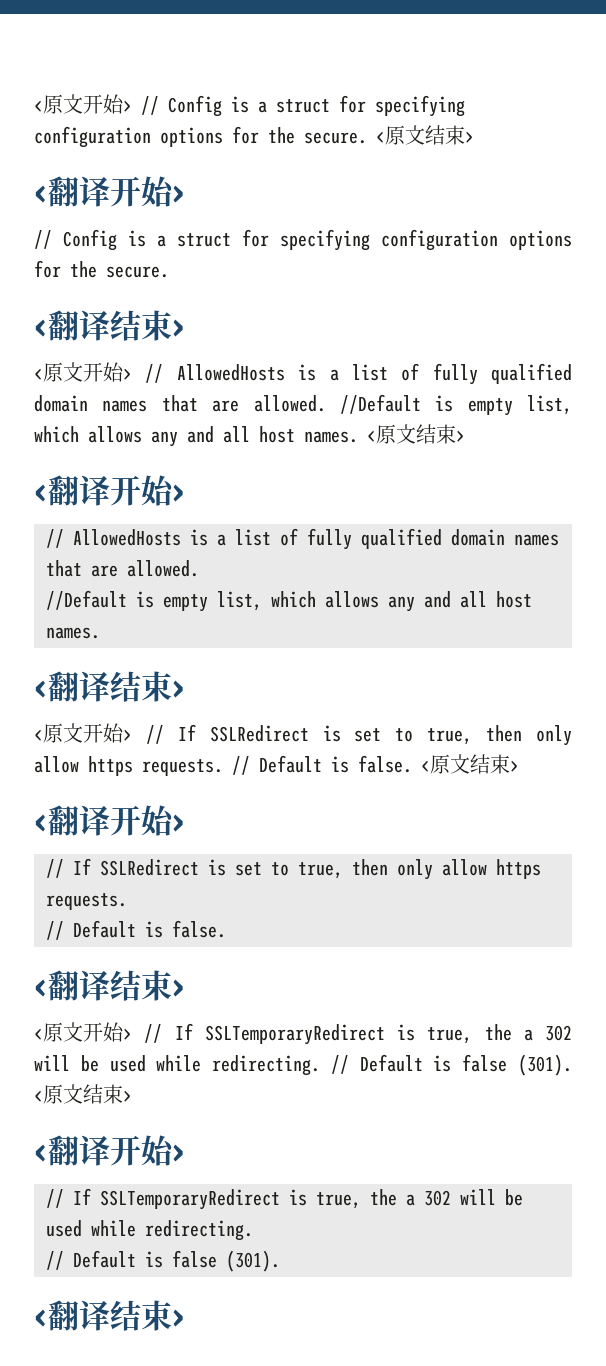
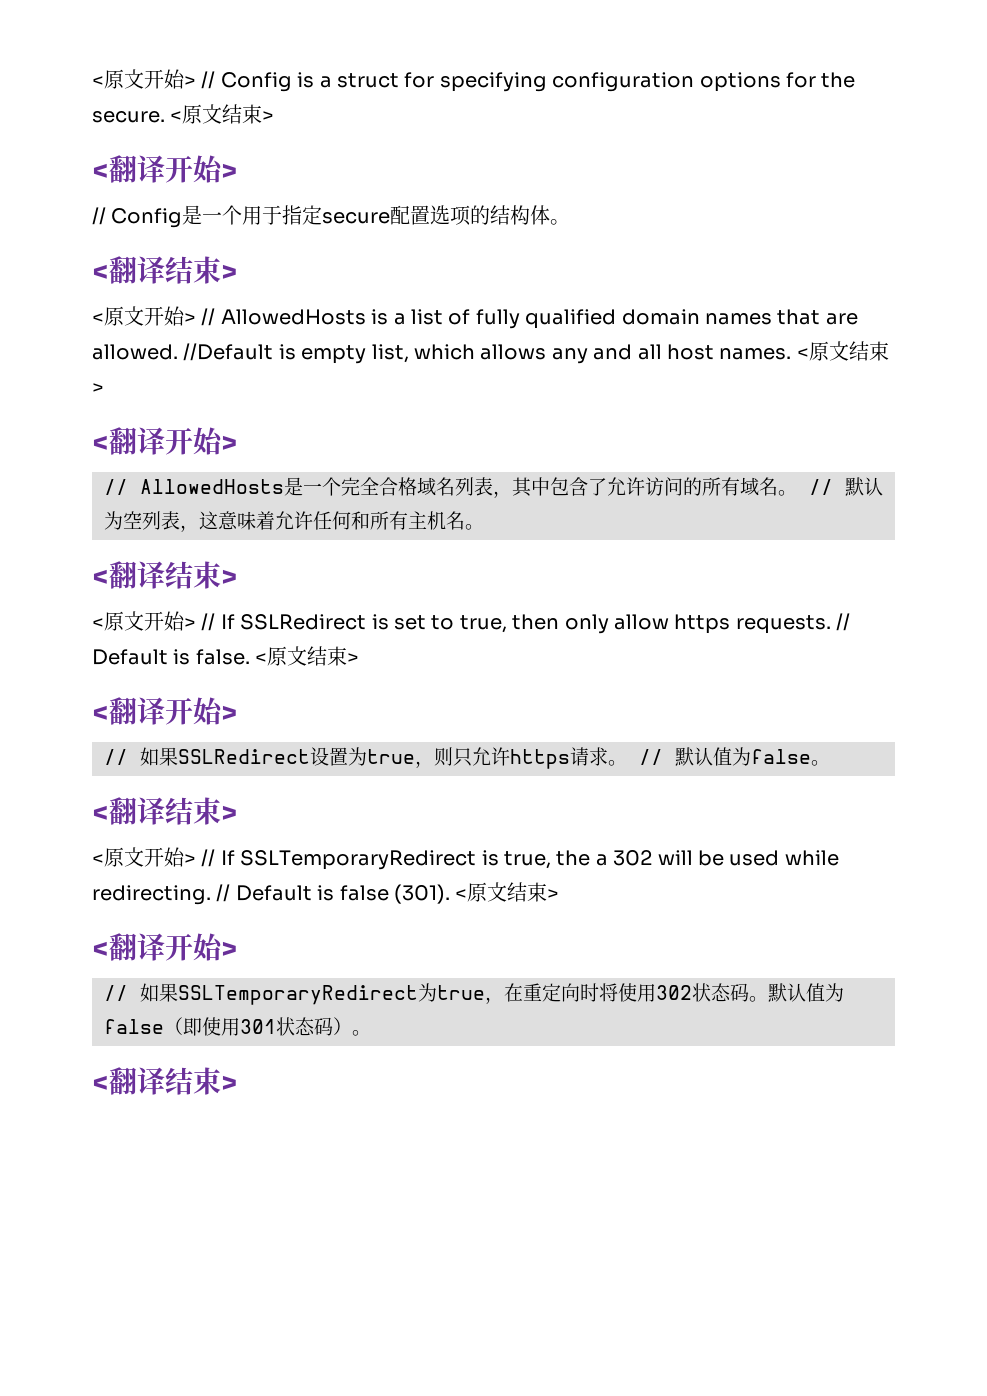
[128,229,572,251] [34,260,169,278] is a struct for specifying configuration options for the secure. -> [182,205,571,226] 是一个用于指定secure配置选项的结构体。
[190,528,559,550] [46,560,199,577] [46,590,532,612] [46,627,100,639] is a list of fully qualified domain names that are allowed. // //Default is empty list, which allows any and all host names. -> [284,477,883,498] [104,511,484,532] 是一个完全合格域名列表，其中包含了允许访问的所有域名。 // 默认为空列表，这意味着允许任何和所有主机名。
[73,858,541,880] [46,893,127,910] [46,920,226,940] If SSLRedirect is set to true, then only allow https requests. // // Default is false. -> [140,747,830,769] 如果SSLRedirect设置为true，则只允许https请求。 // 默认值为false。
[73,1188,523,1210] [46,1220,253,1241] [46,1250,280,1272] If SSLTemporaryRedirect is true, the a 302 will be used while redirecting. // // Default is false (301). -> [140,983,844,1005] [104,1017,371,1036] 如果SSLTemporaryRedirect为true，在重定向时将使用302状态码。默认值为false（即使用301状态码）。

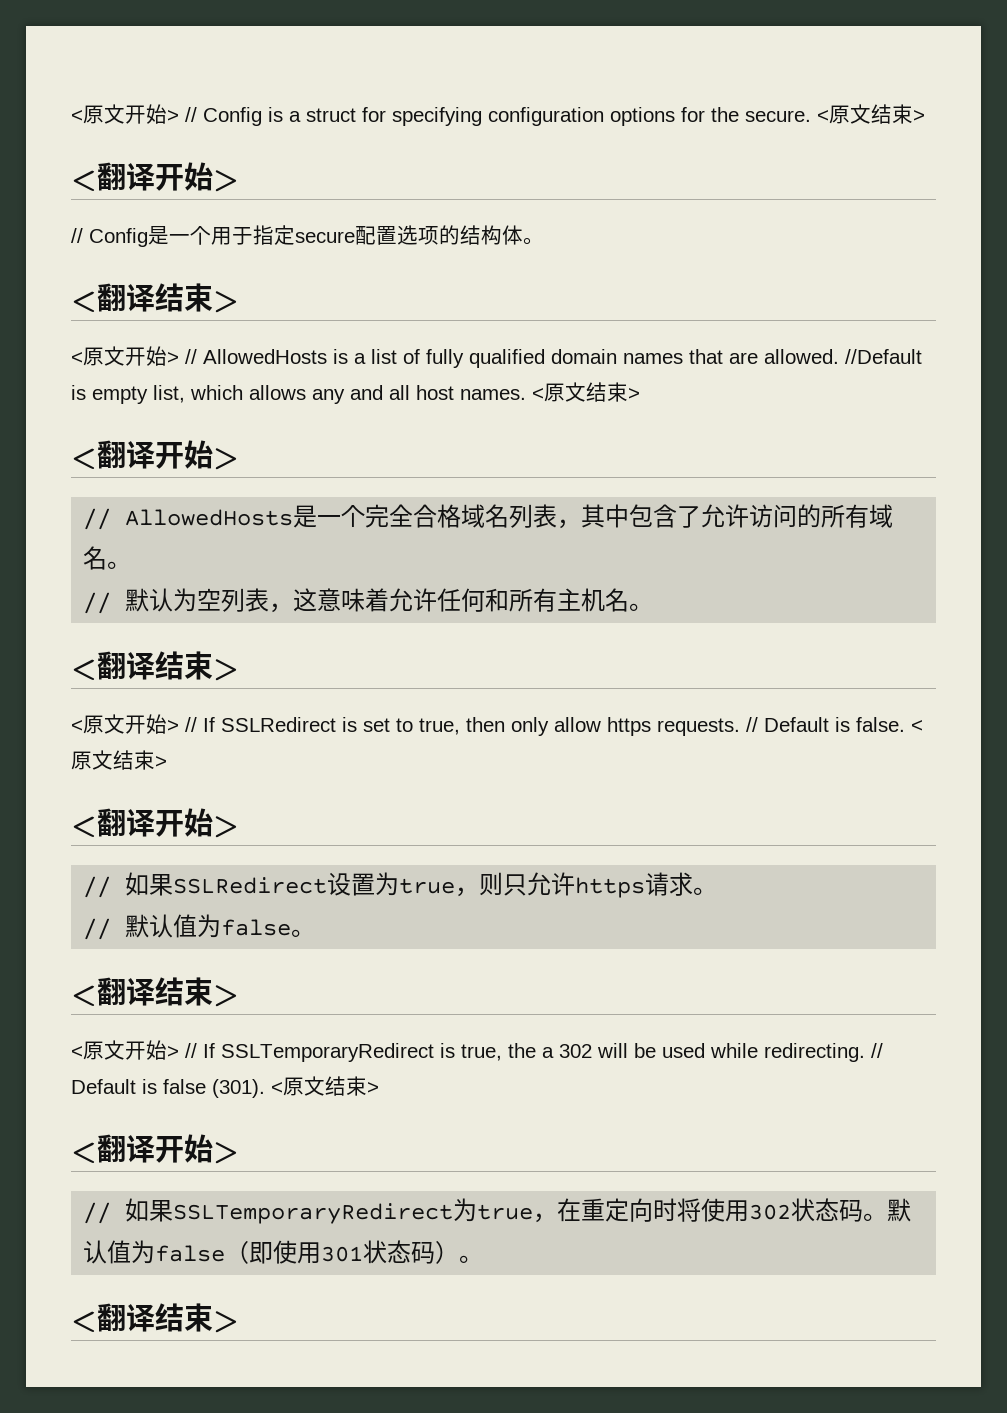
(797, 493) none -> (132, 565) //
(627, 763) none -> (718, 891) //

